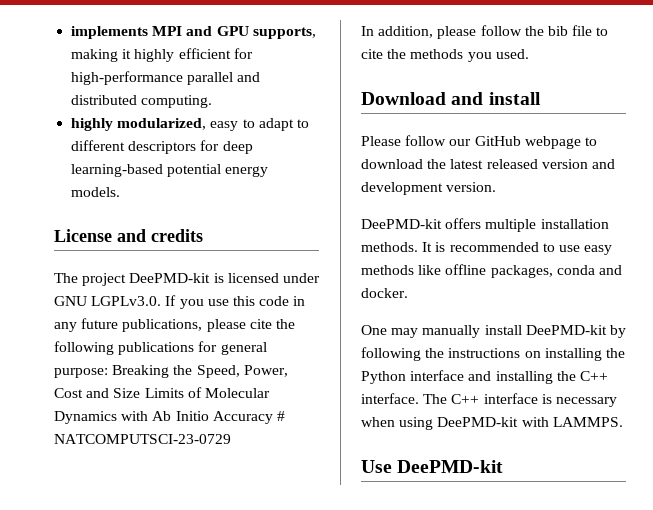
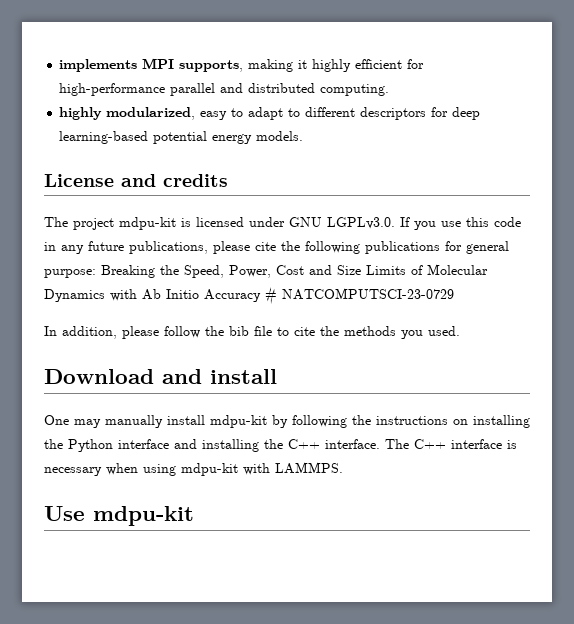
[186,26,249,36] and GPU -> (175, 63) none
[129,273,211,283] DeePMD-kit -> [119,217,176,230] mdpu-kit
[361,135,597,149] [361,159,615,169] [361,182,497,195] [361,218,609,232] [361,242,613,255] [361,264,622,278] [361,288,408,298] // Please follow our GitHub webpage to download the latest released version and development version. // DeePMD-kit offers multiple installation methods. It is recommended to use easy methods like offline packages, conda and docker. -> (277, 376) none
[525,325,607,335] DeePMD-kit -> [210,415,267,428] mdpu-kit
[437,417,519,427] DeePMD-kit -> [181,463,238,476] mdpu-kit
[397,460,504,473] DeePMD-kit -> [93,506,194,526] mdpu-kit

